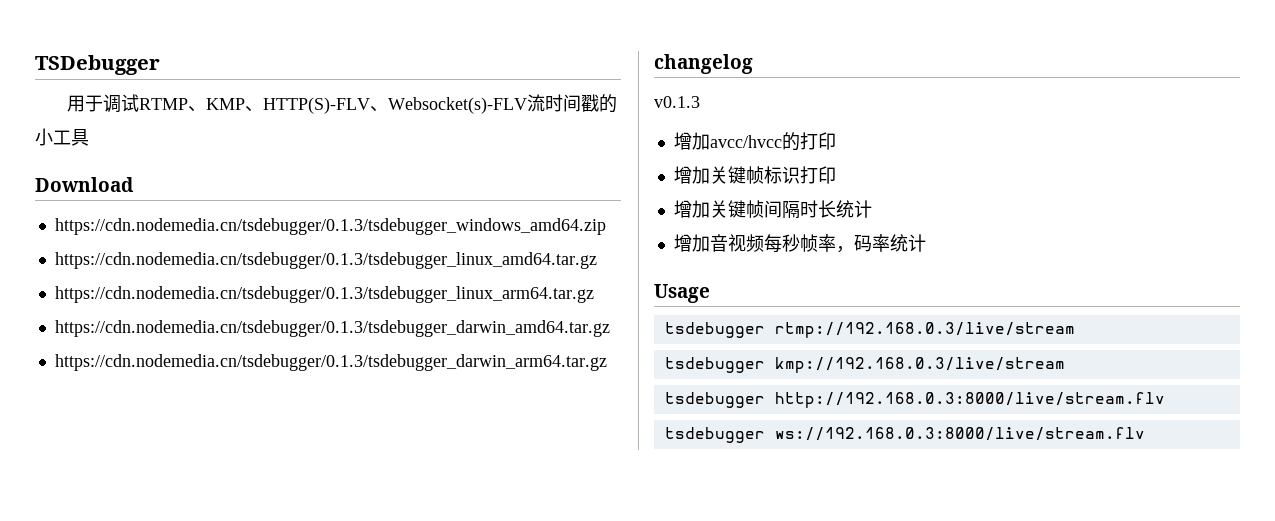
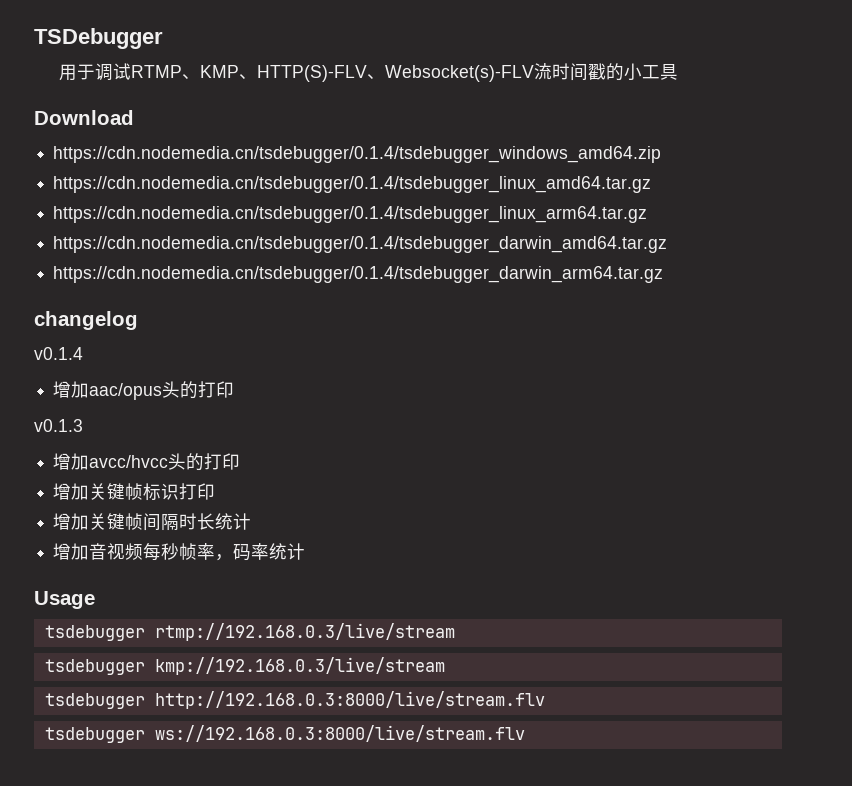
[54,218,606,235] [54,252,597,269] [54,286,594,303] [54,320,610,337] [54,354,607,371] [654,54,753,74] https://cdn.nodemedia.cn/tsdebugger/0.1.3/tsdebugger_windows_amd64.zip // https://cdn.nodemedia.cn/tsdebugger/0.1.3/tsdebugger_linux_amd64.tar.gz // https://cdn.nodemedia.cn/tsdebugger/0.1.3/tsdebugger_linux_arm64.tar.gz // https://cdn.nodemedia.cn/tsdebugger/0.1.3/tsdebugger_darwin_amd64.tar.gz // https://cdn.nodemedia.cn/tsdebugger/0.1.3/tsdebugger_darwin_arm64.tar.gz // changelog -> [53,146,662,163] [53,176,652,193] [53,206,648,223] [53,236,668,253] [53,266,664,283] [34,311,138,330] [34,347,83,360] [53,381,235,400] https://cdn.nodemedia.cn/tsdebugger/0.1.4/tsdebugger_windows_amd64.zip // https://cdn.nodemedia.cn/tsdebugger/0.1.4/tsdebugger_linux_amd64.tar.gz // https://cdn.nodemedia.cn/tsdebugger/0.1.4/tsdebugger_linux_arm64.tar.gz // https://cdn.nodemedia.cn/tsdebugger/0.1.4/tsdebugger_darwin_amd64.tar.gz // https://cdn.nodemedia.cn/tsdebugger/0.1.4/tsdebugger_darwin_arm64.tar.gz // changelog // v0.1.4 // 增加aac/opus头的打印
(782, 141) none -> [168,453,187,470] 头

